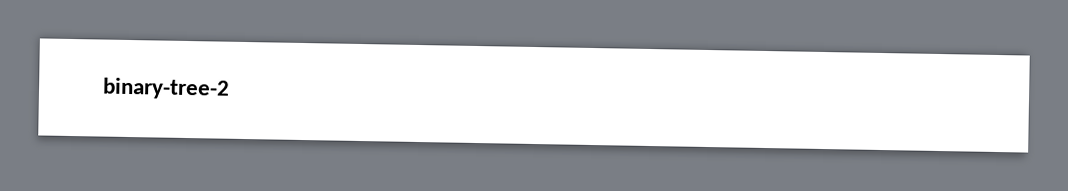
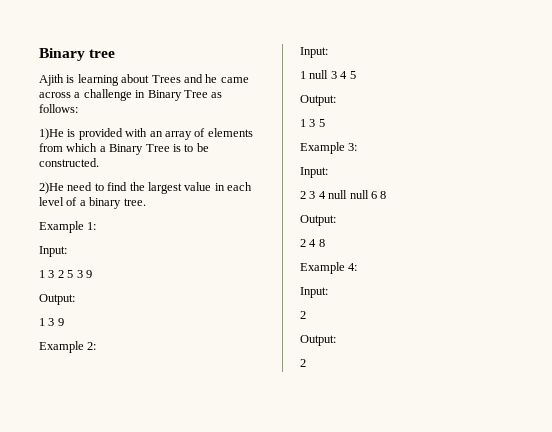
[102,77,230,100] binary-tree-2 -> [39,48,116,61] [39,74,249,86] [39,89,223,101] [39,104,78,113] [39,128,253,140] [39,143,209,155] [39,158,99,167] [39,182,252,194] [39,197,146,209] [39,221,97,233] [39,246,67,257] [39,270,92,278] [39,294,75,305] [39,318,64,326] [39,341,97,353] [300,47,328,58] [300,70,356,79] [300,95,336,106] [300,119,325,127] [300,142,358,154] [300,167,328,178] [300,190,387,199] [300,215,336,226] [300,239,325,247] [300,262,358,274] [300,287,328,298] [300,311,306,319] [300,335,336,346] [300,359,306,367] Binary tree // Ajith is learning about Trees and he came across a challenge in Binary Tree as follows: // 1)He is provided with an array of elements from which a Binary Tree is to be constructed. // 2)He need to find the largest value in each level of a binary tree. // Example 1: // Input: // 1 3 2 5 3 9 // Output: // 1 3 9 // Example 2: // Input: // 1 null 3 4 5 // Output: // 1 3 5 // Example 3: // Input: // 2 3 4 null null 6 8 // Output: // 2 4 8 // Example 4: // Input: // 2 // Output: // 2

